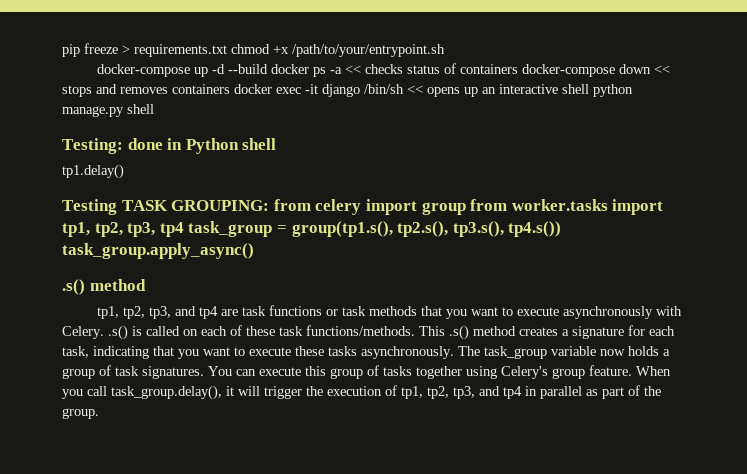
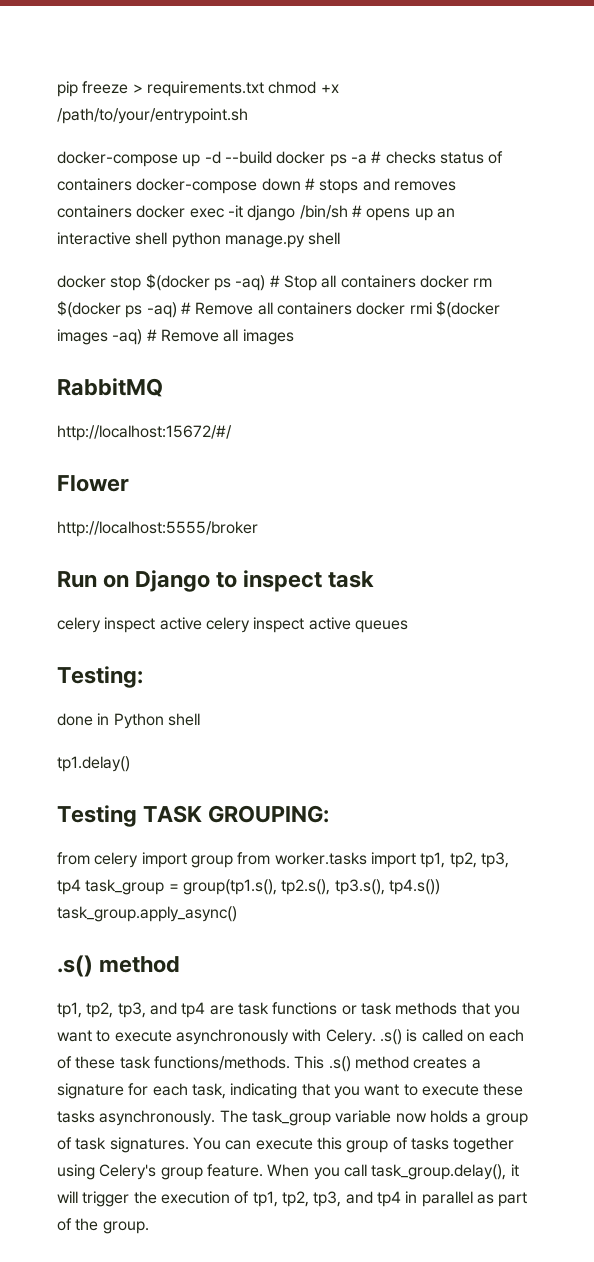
[344,65,361,74] << -> [371,151,382,163] #
[653,65,670,74] << -> [304,178,315,190] #
[407,85,423,94] << -> [351,205,362,217] #
(154, 109) none -> [57,274,493,291] [57,301,500,318] [57,329,294,345] [57,378,163,397] [57,425,232,441] [57,475,129,492] [57,521,258,537] [57,570,375,592] [57,617,408,633] // docker stop $(docker ps -aq) # Stop all containers docker rm $(docker ps -aq) # Remove all containers docker rmi $(docker images -aq) # Remove all images // RabbitMQ // http://localhost:15672/#/ // Flower // http://localhost:5555/broker // Run on Django to inspect task // celery inspect active celery inspect active queues
(123, 146) none -> (143, 677) //
(270, 205) none -> (330, 814) //

